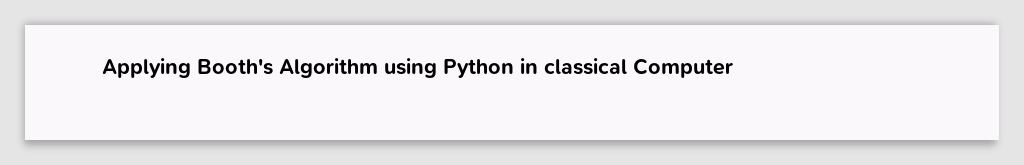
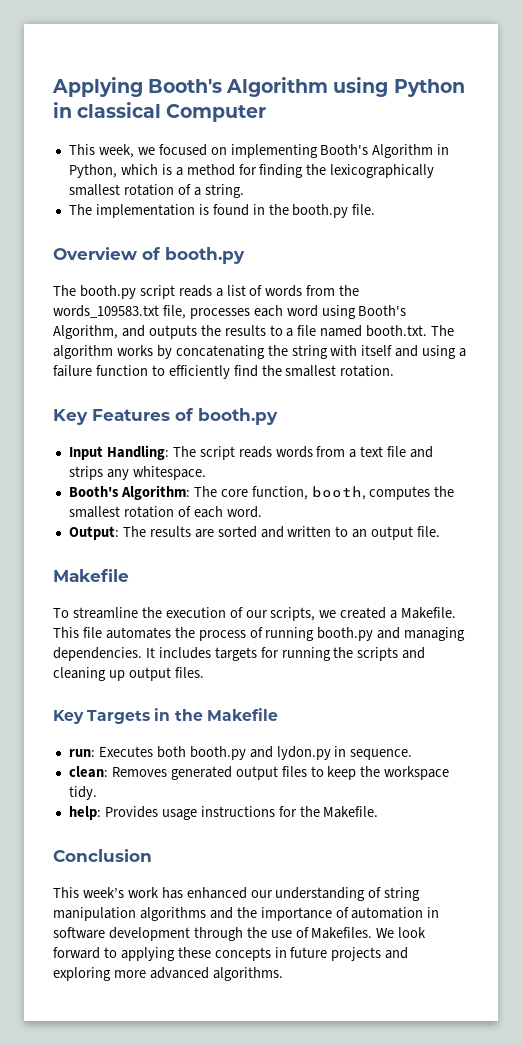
(733, 68) none -> [68,144,450,158] [68,164,435,178] [68,184,244,198] [68,204,376,218] [53,247,245,264] [53,285,360,299] [53,305,407,319] [53,325,455,339] [53,345,467,359] [53,365,395,379] [53,408,278,425] [68,445,434,460] [68,466,206,480] [68,485,455,500] [68,506,262,518] [68,526,441,540] [53,569,129,582] [53,607,457,621] [53,627,466,641] [53,647,426,661] [53,667,204,681] [53,708,278,724] [68,746,413,760] [68,766,450,780] [68,786,97,800] [68,806,379,820] [53,849,152,862] [53,887,421,901] [53,907,440,921] [53,927,427,941] [53,947,409,961] [53,967,283,981] // This week, we focused on implementing Booth's Algorithm in Python, which is a method for finding the lexicographically smallest rotation of a string. // The implementation is found in the booth.py file. // Overview of booth.py // The booth.py script reads a list of words from the words_109583.txt file, processes each word using Booth's Algorithm, and outputs the results to a file named booth.txt. The algorithm works by concatenating the string with itself and using a failure function to efficiently find the smallest rotation. // Key Features of booth.py // Input Handling: The script reads words from a text file and strips any whitespace. // Booth's Algorithm: The core function, booth, computes the smallest rotation of each word. // Output: The results are sorted and written to an output file. // Makefile // To streamline the execution of our scripts, we created a Makefile. This file automates the process of running booth.py and managing dependencies. It includes targets for running the scripts and cleaning up output files. // Key Targets in the Makefile // run: Executes both booth.py and lydon.py in sequence. // clean: Removes generated output files to keep the workspace tidy. // help: Provides usage instructions for the Makefile. // Conclusion // This week’s work has enhanced our understanding of string manipulation algorithms and the importance of automation in software development through the use of Makefiles. We look forward to applying these concepts in future projects and exploring more advanced algorithms.

